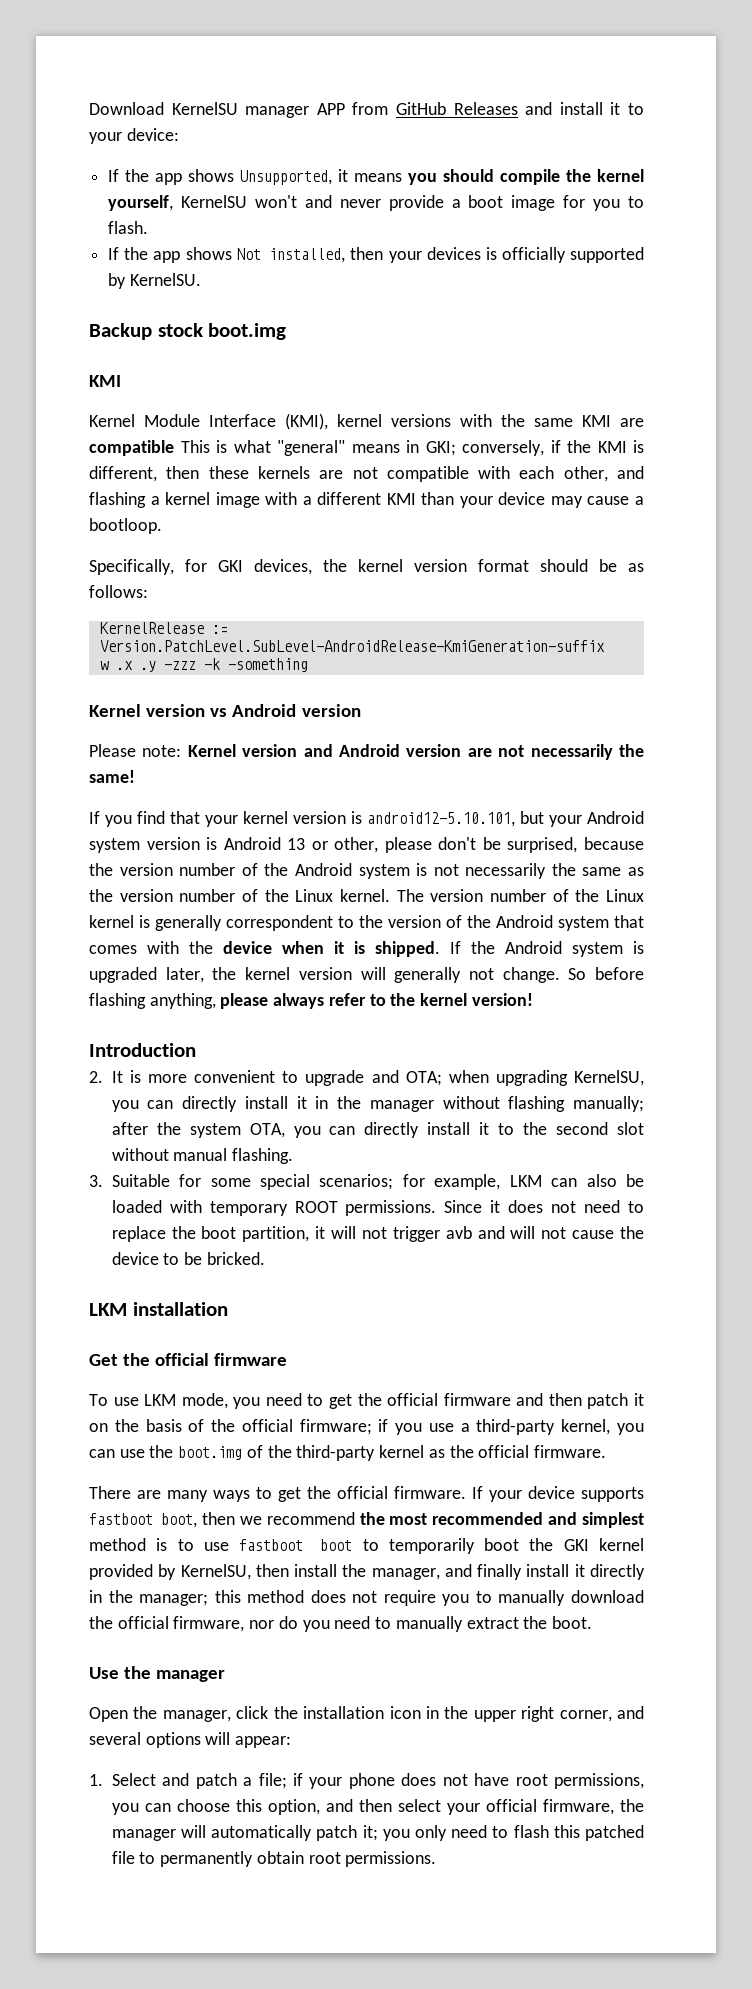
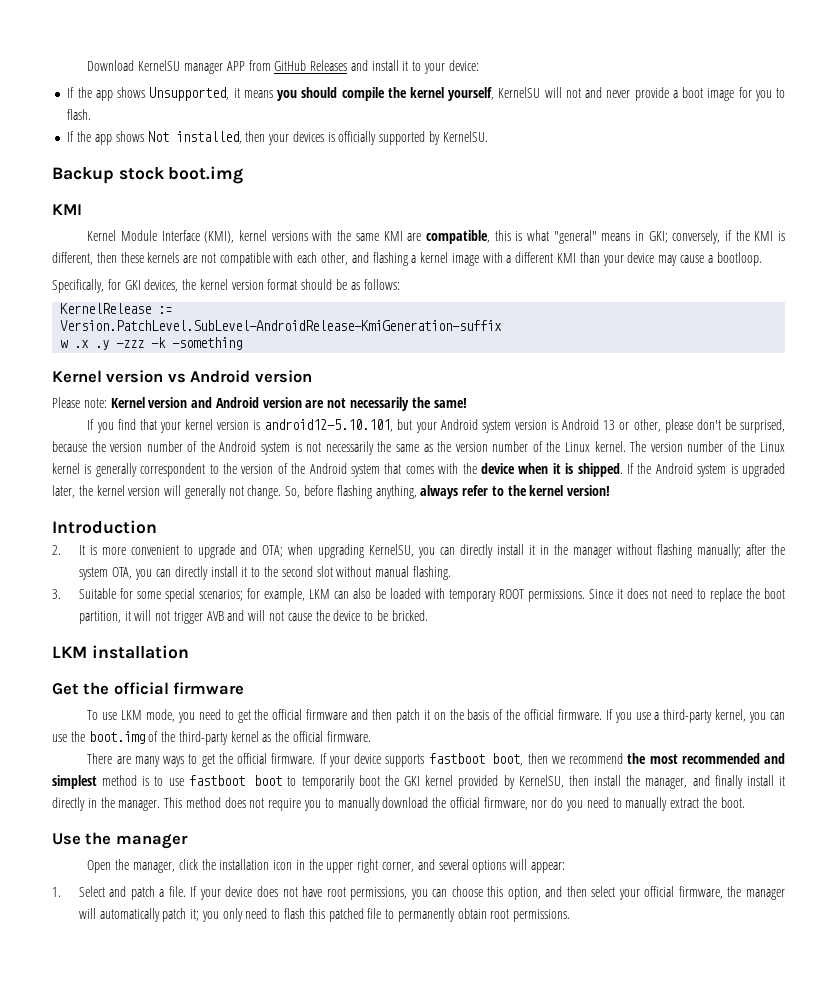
[255,195,298,208] won't -> [544,87,581,98] will not
[89,440,210,456] compatible This -> [425,230,511,244] compatible, this
[568,968,587,980] So -> [285,486,301,498] So,
[220,993,269,1009] please -> (417, 492) none
[445,1226,472,1239] avb -> [206,611,224,621] AVB
[299,1419,389,1435] firmware; if -> [557,709,613,720] firmware. If
[139,1590,241,1606] manager; this -> [118,797,183,811] manager. This
[258,1773,395,1789] file; if your phone -> [168,886,253,900] file. If your device

